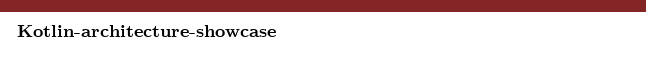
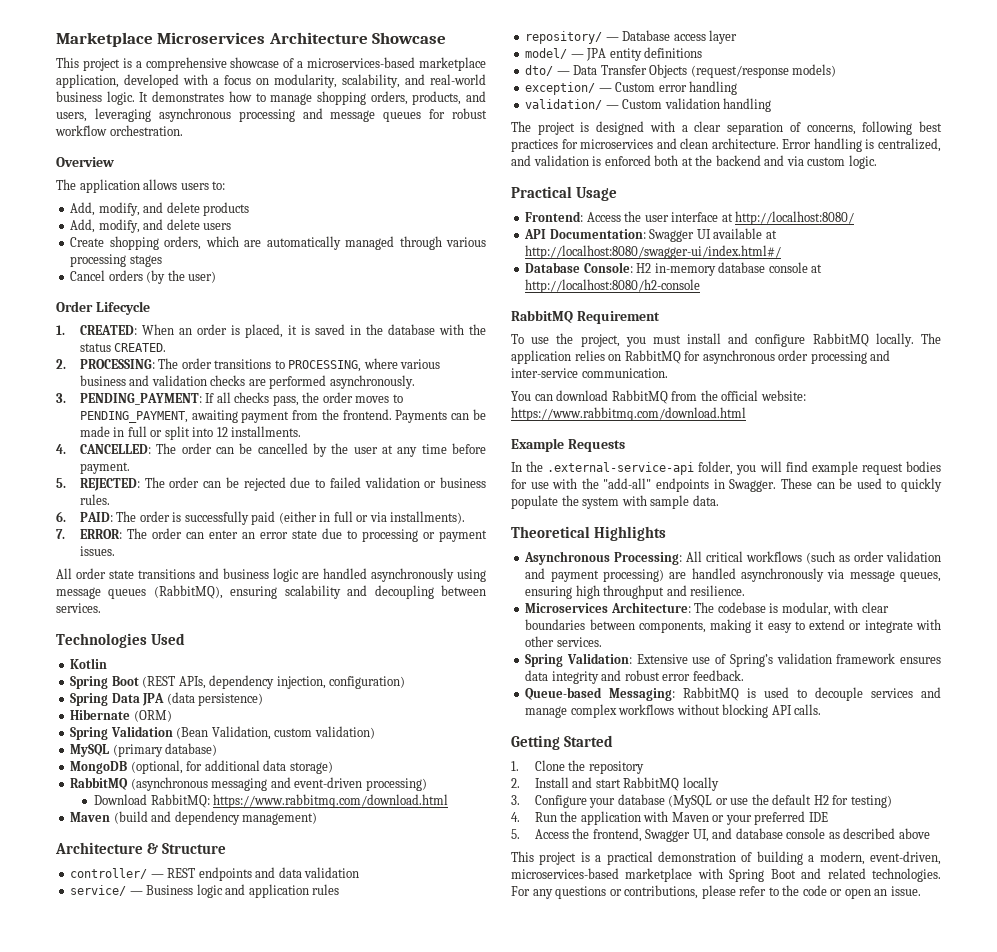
[17,25,276,37] Kotlin-architecture-showcase -> [56,32,447,47] [56,57,486,71] [56,74,486,88] [56,91,486,105] [56,108,487,122] [55,125,183,136] [56,157,114,167] [56,179,226,193] [70,202,250,216] [70,219,232,233] [70,236,486,250] [70,254,162,267] [70,270,217,284] [56,301,150,315] [56,324,486,338] [79,343,167,352] [56,358,441,372] [79,375,415,389] [56,392,403,406] [79,409,486,423] [79,426,302,440] [56,443,487,457] [79,462,130,474] [56,477,487,491] [79,494,110,505] [56,511,466,525] [56,528,488,542] [79,546,115,556] [56,568,486,582] [56,585,486,599] [56,603,101,613] [56,633,186,648] [70,658,108,669] [70,675,406,689] [70,692,264,706] [70,709,172,722] [70,726,375,740] [70,743,218,757] [70,760,333,774] [70,777,427,791] [94,794,449,808] [70,811,318,825] [55,842,227,854] [70,867,360,881] [70,884,340,898] [525,30,738,44] [525,47,703,61] [525,64,837,78] [525,81,738,95] [525,98,772,112] [511,121,942,135] [511,138,941,152] [511,155,877,169] [511,186,618,201] [525,211,855,225] [524,228,777,242] [525,245,782,259] [525,262,823,276] [525,279,701,293] [511,310,660,324] [511,333,941,347] [511,350,891,364] [511,368,668,378] [511,390,806,404] [511,407,746,421] [511,438,625,452] [511,461,941,475] [511,478,943,492] [511,495,719,509] [511,526,667,541] [524,551,941,565] [525,568,941,582] [525,585,746,599] [525,602,889,616] [525,619,941,633] [525,636,602,647] [525,653,941,667] [525,670,744,684] [525,687,941,701] [525,704,822,718] [511,735,614,750] [511,760,644,774] [511,777,719,791] [511,794,892,808] [511,811,828,825] [511,828,930,842] [511,851,941,865] [511,868,941,882] [511,885,921,899] Marketplace Microservices Architecture Showcase // This project is a comprehensive showcase of a microservices-based marketplace application, developed with a focus on modularity, scalability, and real-world business logic. It demonstrates how to manage shopping orders, products, and users, leveraging asynchronous processing and message queues for robust workflow orchestration. // Overview // The application allows users to: // Add, modify, and delete products // Add, modify, and delete users // Create shopping orders, which are automatically managed through various processing stages // Cancel orders (by the user) // Order Lifecycle // 1. CREATED: When an order is placed, it is saved in the database with the status CREATED. // 2. PROCESSING: The order transitions to PROCESSING, where various business and validation checks are performed asynchronously. // 3. PENDING_PAYMENT: If all checks pass, the order moves to PENDING_PAYMENT, awaiting payment from the frontend. Payments can be made in full or split into 12 installments. // 4. CANCELLED: The order can be cancelled by the user at any time before payment. // 5. REJECTED: The order can be rejected due to failed validation or business rules. // 6. PAID: The order is successfully paid (either in full or via installments). // 7. ERROR: The order can enter an error state due to processing or payment issues. // All order state transitions and business logic are handled asynchronously using message queues (RabbitMQ), ensuring scalability and decoupling between services. // Technologies Used // Kotlin // Spring Boot (REST APIs, dependency injection, configuration) // Spring Data JPA (data persistence) // Hibernate (ORM) // Spring Validation (Bean Validation, custom validation) // MySQL (primary database) // MongoDB (optional, for additional data storage) // RabbitMQ (asynchronous messaging and event-driven processing) // Download RabbitMQ: https://www.rabbitmq.com/download.html // Maven (build and dependency management) // Architecture & Structure // controller/ — REST endpoints and data validation // service/ — Business logic and application rules // repository/ — Database access layer // model/ — JPA entity definitions // dto/ — Data Transfer Objects (request/response models) // exception/ — Custom error handling // validation/ — Custom validation handling // The project is designed with a clear separation of concerns, following best practices for microservices and clean architecture. Error handling is centralized, and validation is enforced both at the backend and via custom logic. // Practical Usage // Frontend: Access the user interface at http://localhost:8080/ // API Documentation: Swagger UI available at http://localhost:8080/swagger-ui/index.html#/ // Database Console: H2 in-memory database console at http://localhost:8080/h2-console // RabbitMQ Requirement // To use the project, you must install and configure RabbitMQ locally. The application relies on RabbitMQ for asynchronous order processing and inter-service communication. // You can download RabbitMQ from the official website: https://www.rabbitmq.com/download.html // Example Requests // In the .external-service-api folder, you will find example request bodies for use with the "add-all" endpoints in Swagger. These can be used to quickly populate the system with sample data. // Theoretical Highlights // Asynchronous Processing: All critical workflows (such as order validation and payment processing) are handled asynchronously via message queues, ensuring high throughput and resilience. // Microservices Architecture: The codebase is modular, with clear boundaries between components, making it easy to extend or integrate with other services. // Spring Validation: Extensive use of Spring’s validation framework ensures data integrity and robust error feedback. // Queue-based Messaging: RabbitMQ is used to decouple services and manage complex workflows without blocking API calls. // Getting Started // 1. Clone the repository // 2. Install and start RabbitMQ locally // 3. Configure your database (MySQL or use the default H2 for testing) // 4. Run the application with Maven or your preferred IDE // 5. Access the frontend, Swagger UI, and database console as described above // This project is a practical demonstration of building a modern, event-driven, microservices-based marketplace with Spring Boot and related technologies. For any questions or contributions, please refer to the code or open an issue.

